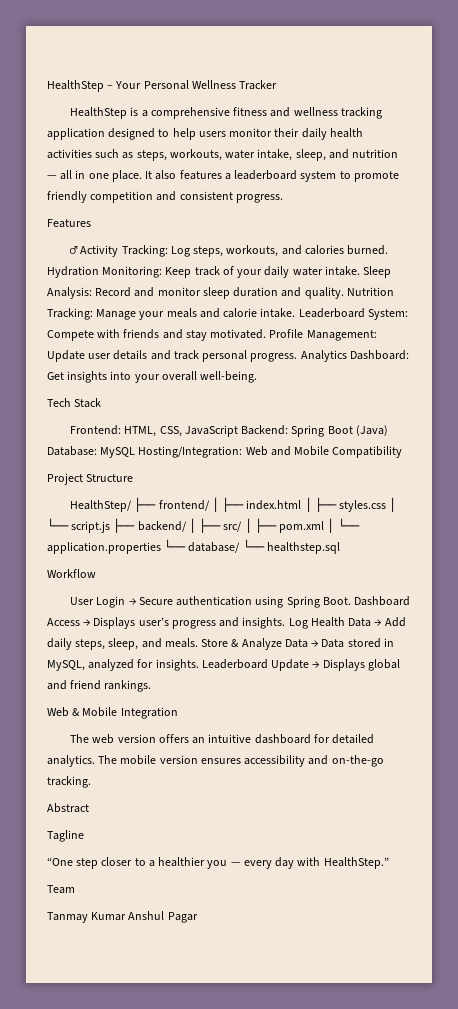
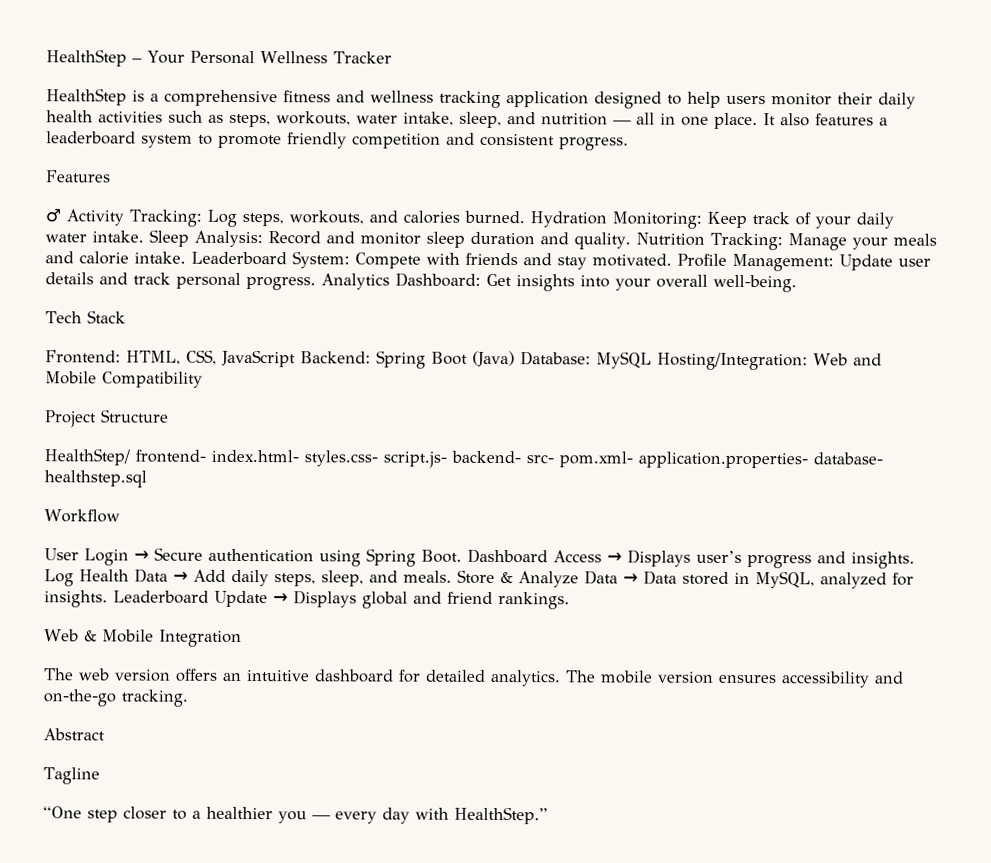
[134,497,397,512] [47,518,360,533] [47,539,265,554] ├── frontend/ │ ├── index.html │ ├── styles.css │ └── script.js ├── backend/ │ ├── src/ │ ├── pom.xml │ └── application.properties └── database/ └── -> [135,449,883,469] frontend- index.html- styles.css- script.js- backend- src- pom.xml- application.properties- database-
[47,885,75,894] [47,911,198,923] // Team // Tanmay Kumar Anshul Pagar -> (548, 815) none

